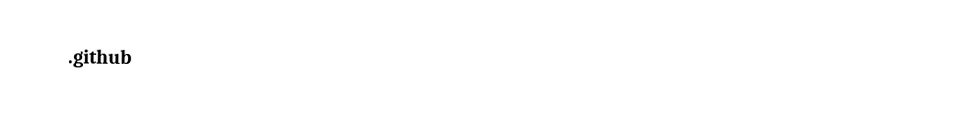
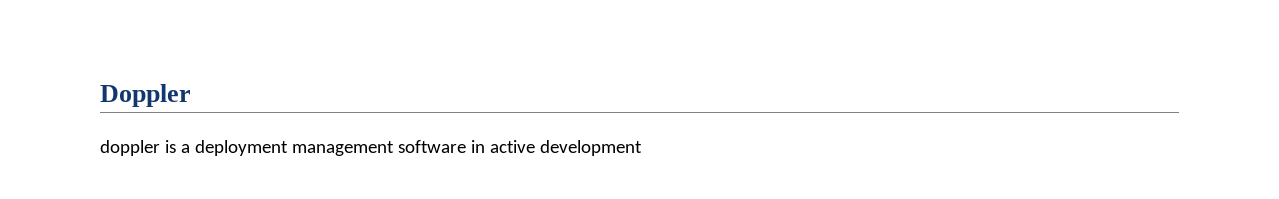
[67,48,132,68] .github -> [100,84,191,107] [100,140,642,156] Doppler // doppler is a deployment management software in active development

